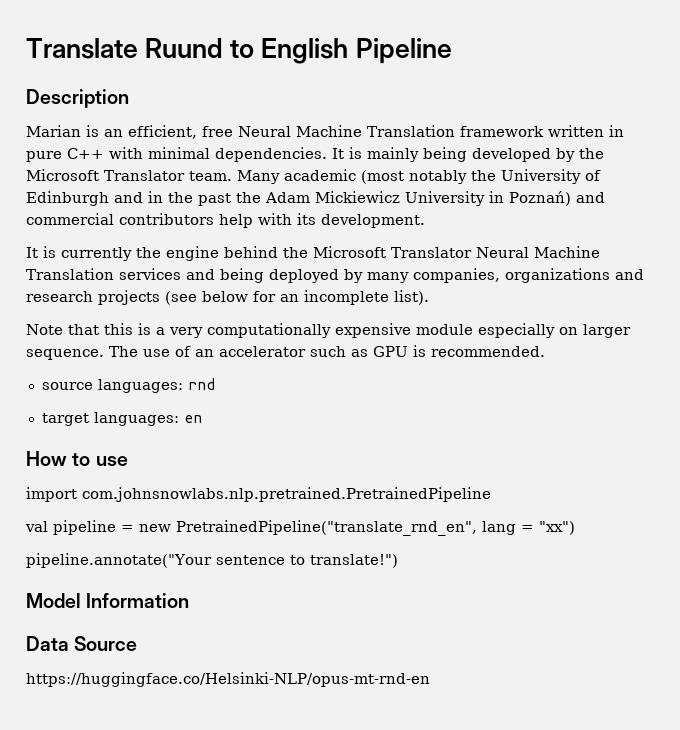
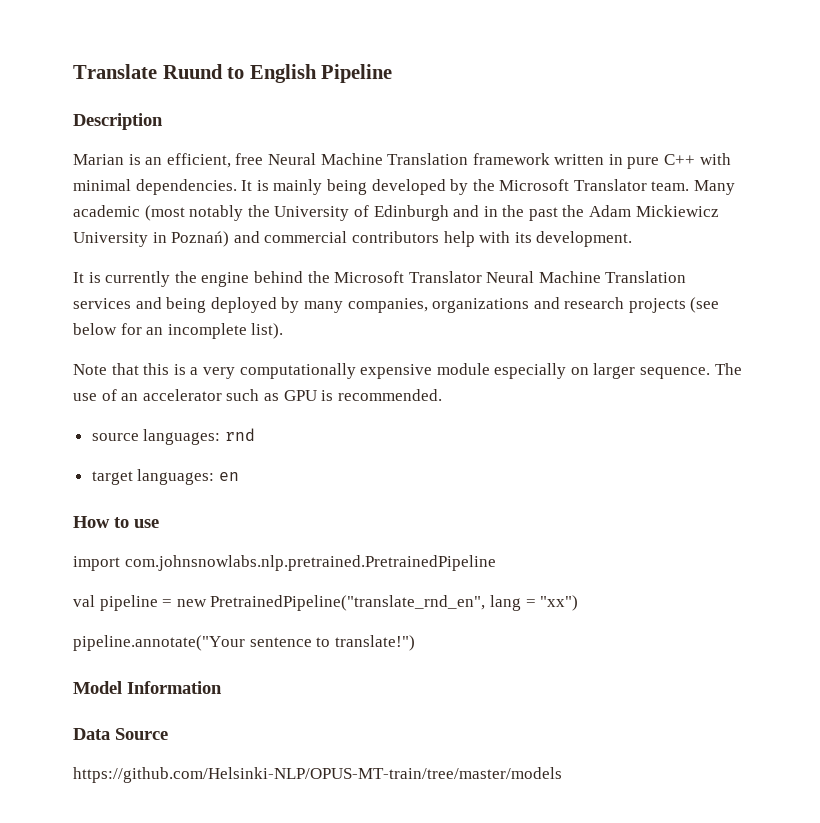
[26,672,430,687] https://huggingface.co/Helsinki-NLP/opus-mt-rnd-en -> [73,767,562,783] https://github.com/Helsinki-NLP/OPUS-MT-train/tree/master/models

